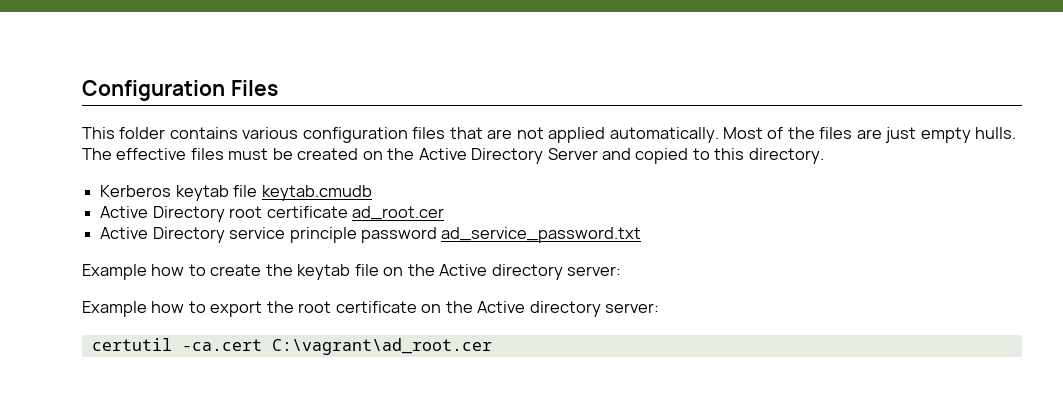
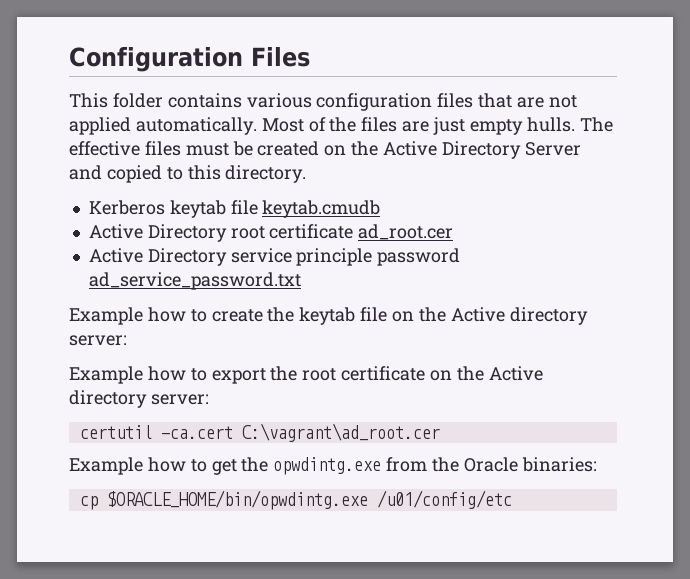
(492, 346) none -> [69,457,597,475] [79,490,512,510] // Example how to get the opwdintg.exe from the Oracle binaries: // cp $ORACLE_HOME/bin/opwdintg.exe /u01/config/etc

